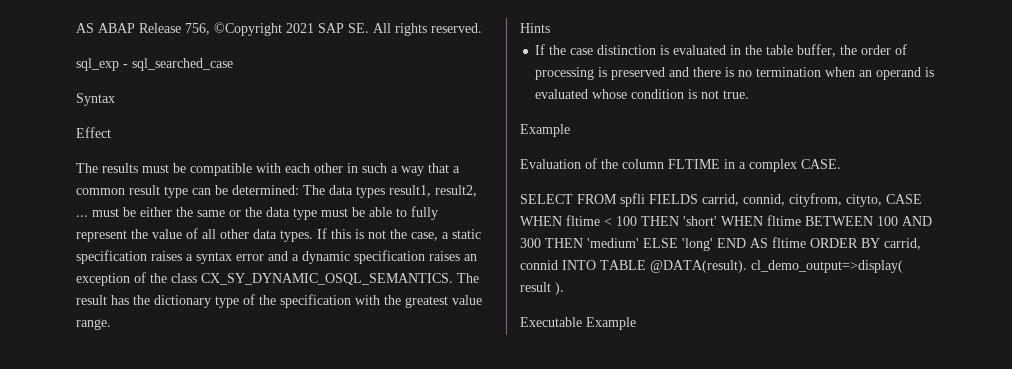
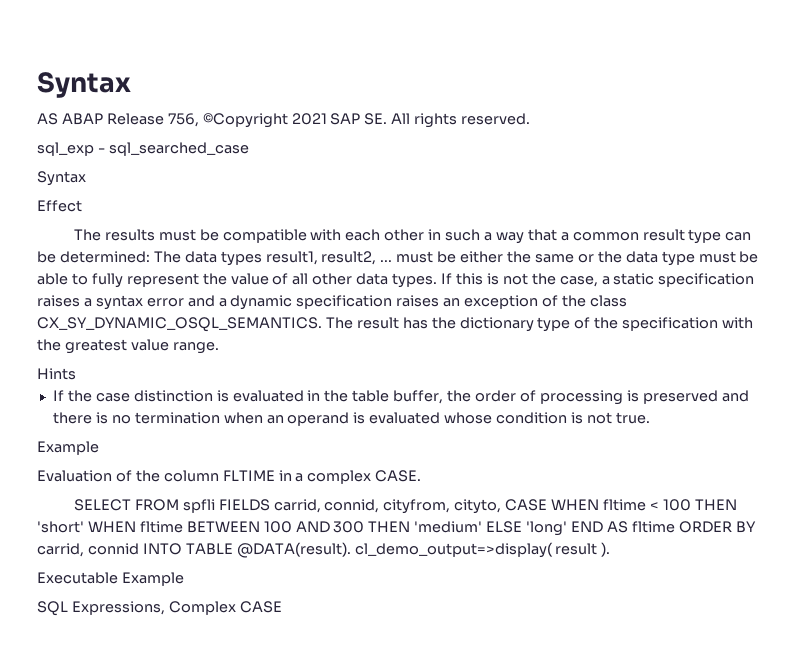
(76, 28) none -> [37,72,131,98] Syntax //
(636, 323) none -> [37,601,282,616] // SQL Expressions, Complex CASE

